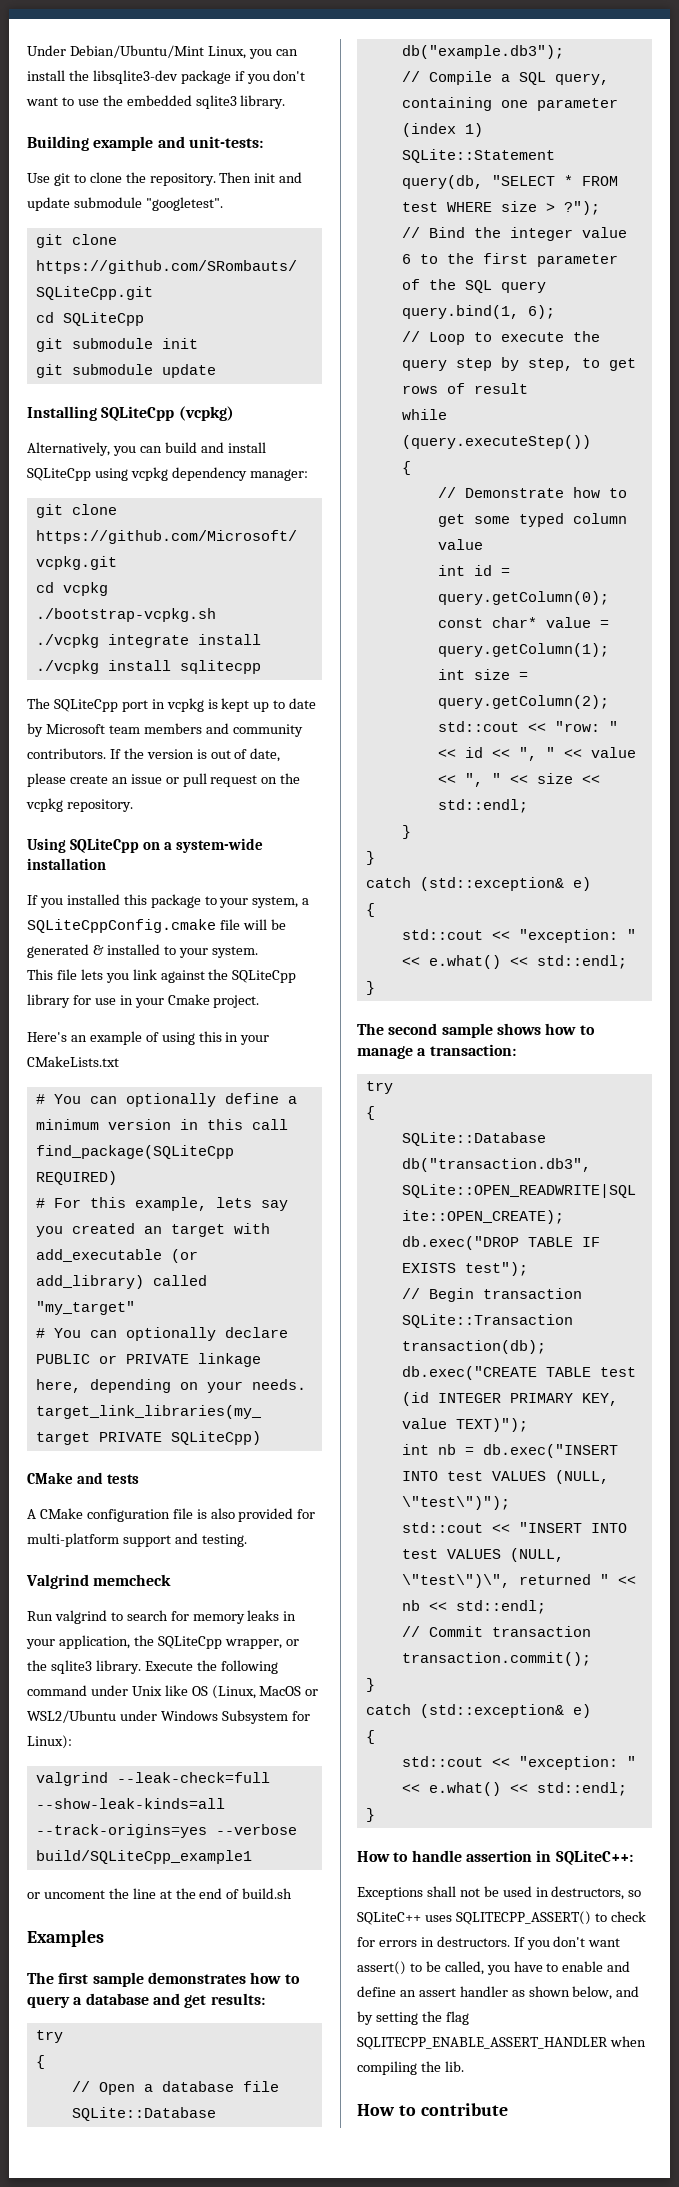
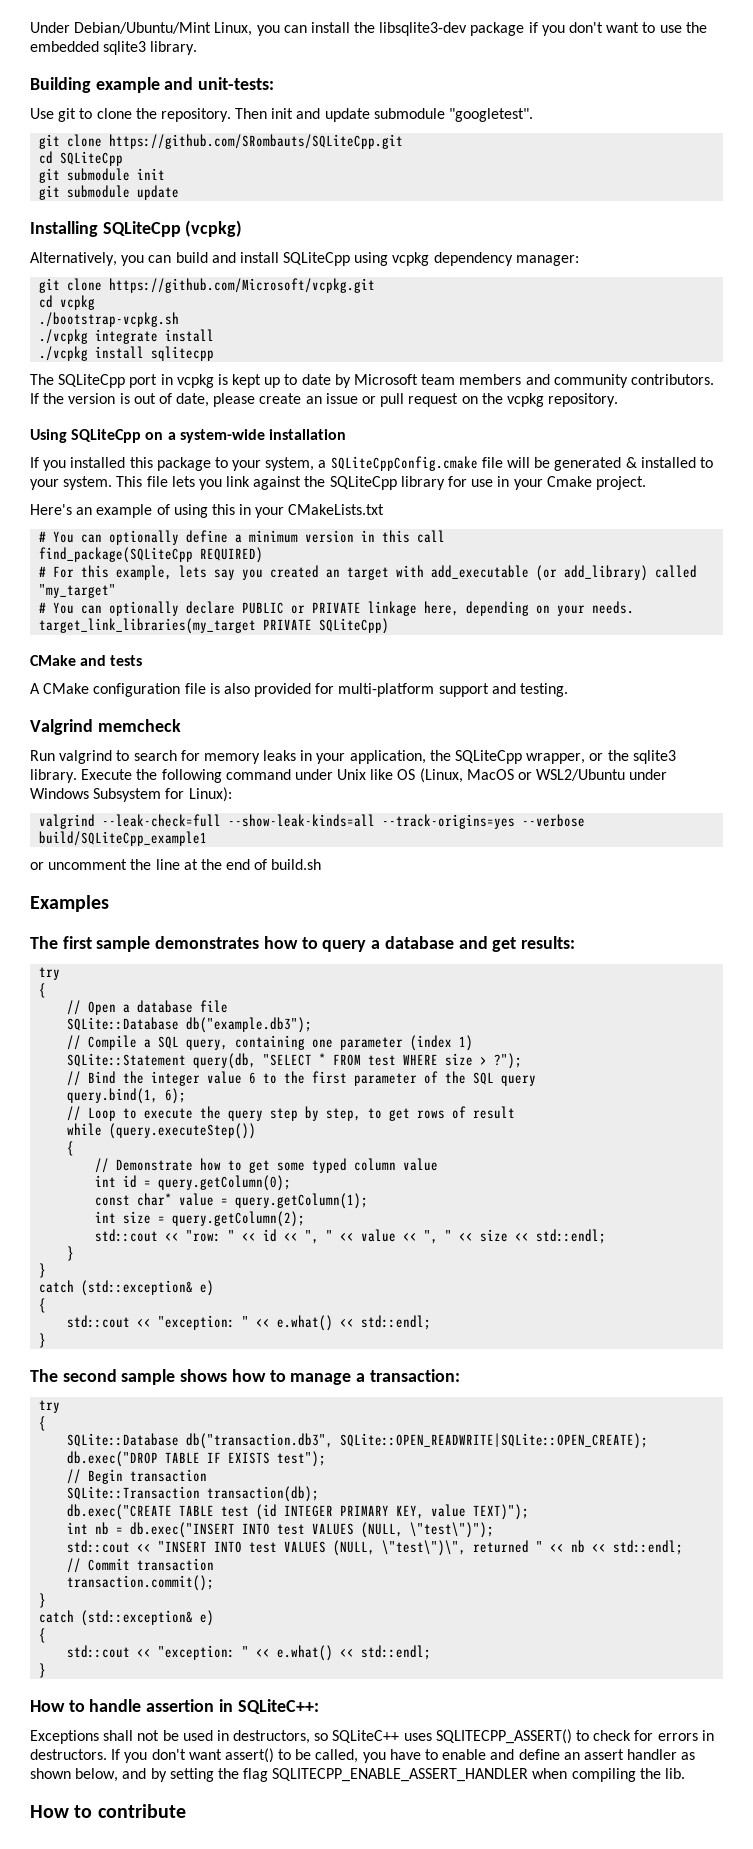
(258, 952) // -> (113, 483) none
[43,1890,105,1899] uncoment -> [48,859,128,870] uncomment

